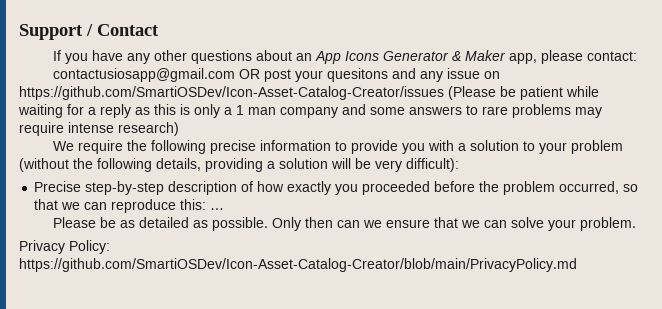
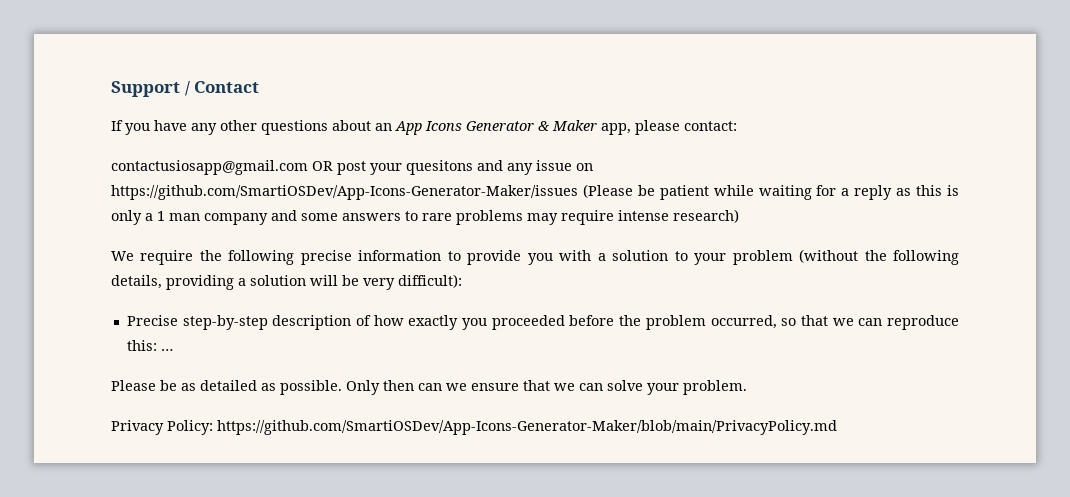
[19,86,444,100] https://github.com/SmartiOSDev/Icon-Asset-Catalog-Creator/issues -> [111,185,578,200] https://github.com/SmartiOSDev/App-Icons-Generator-Maker/issues
[19,258,577,272] https://github.com/SmartiOSDev/Icon-Asset-Catalog-Creator/blob/main/PrivacyPolicy.md -> [217,420,837,435] https://github.com/SmartiOSDev/App-Icons-Generator-Maker/blob/main/PrivacyPolicy.md

